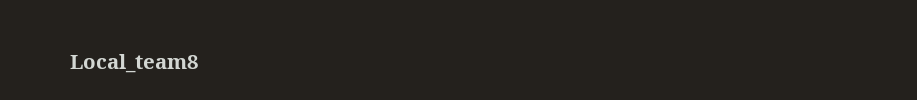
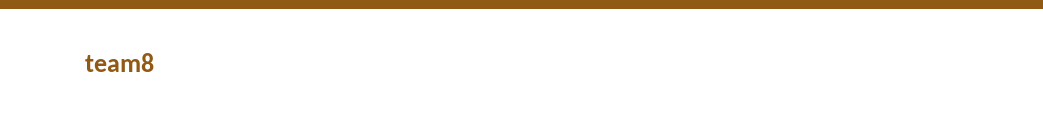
[70,54,198,73] Local_team8 -> [85,53,154,72] team8

